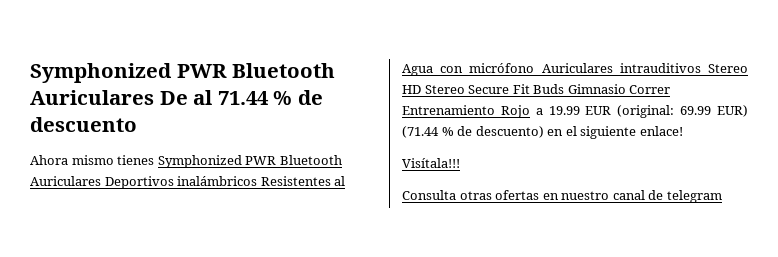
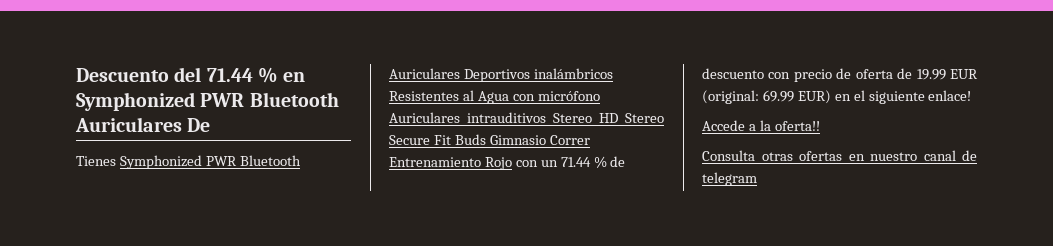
(30, 73) none -> [76,67,306,83] Descuento del 71.44 % en
[193,90,323,105] [30,117,137,132] [30,155,155,165] al 71.44 % de descuento // Ahora mismo tienes -> [76,156,116,166] // Tienes
[535,108,543,115] a -> [515,156,626,168] [702,68,913,82] con un 71.44 % de descuento con precio de oferta de
[402,126,544,138] (71.44 % de descuento) -> (831, 97) none
[402,158,460,168] Visítala!!! -> [702,120,820,131] Accede a la oferta!!

